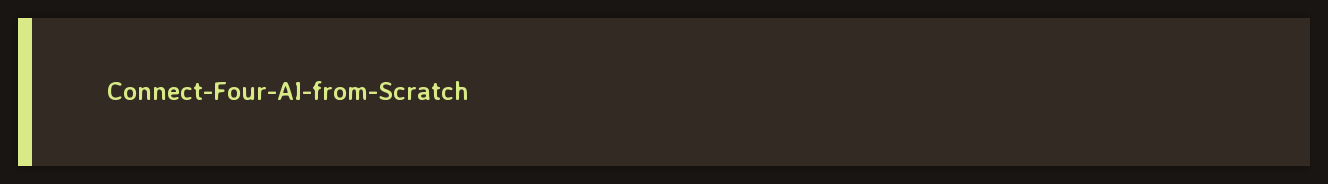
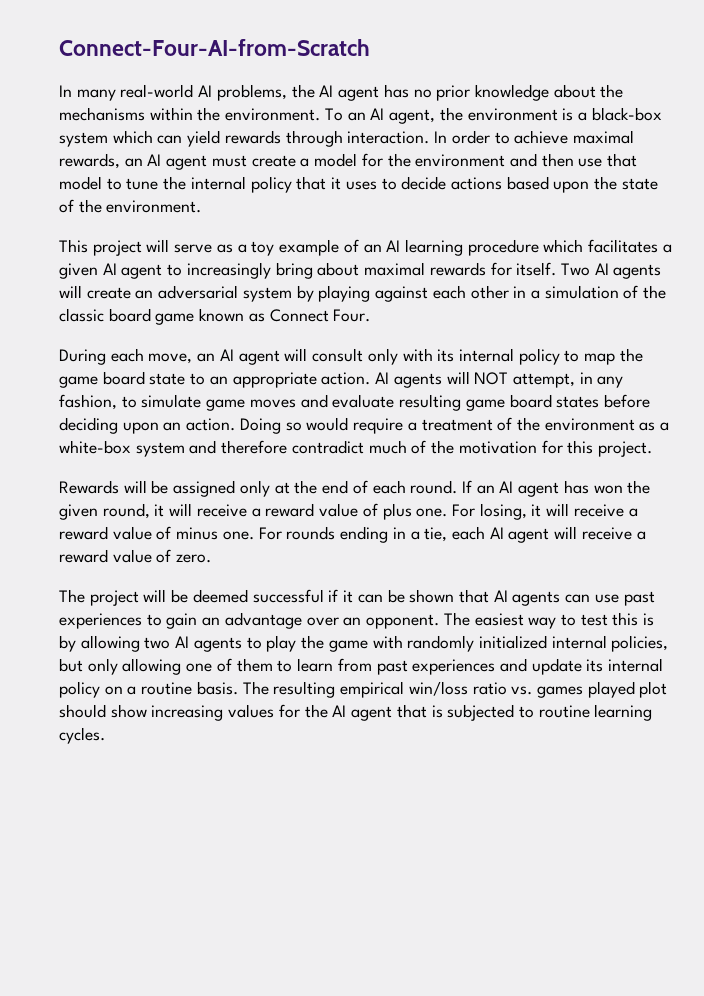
(469, 90) none -> [59,84,624,101] [59,107,662,124] [59,130,634,147] [59,153,638,170] [59,176,658,193] [59,199,202,213] [59,239,672,256] [59,262,662,279] [59,285,667,302] [59,308,371,325] [59,348,643,365] [59,371,624,388] [59,394,650,411] [59,417,670,434] [59,440,652,457] [59,480,651,497] [59,503,638,520] [59,526,646,543] [59,549,212,563] [59,589,655,606] [59,612,655,629] [59,635,669,652] [59,658,664,675] [59,681,668,698] [59,704,653,721] [59,727,105,744] // In many real-world AI problems, the AI agent has no prior knowledge about the mechanisms within the environment. To an AI agent, the environment is a black-box system which can yield rewards through interaction. In order to achieve maximal rewards, an AI agent must create a model for the environment and then use that model to tune the internal policy that it uses to decide actions based upon the state of the environment. // This project will serve as a toy example of an AI learning procedure which facilitates a given AI agent to increasingly bring about maximal rewards for itself. Two AI agents will create an adversarial system by playing against each other in a simulation of the classic board game known as Connect Four. // During each move, an AI agent will consult only with its internal policy to map the game board state to an appropriate action. AI agents will NOT attempt, in any fashion, to simulate game moves and evaluate resulting game board states before deciding upon an action. Doing so would require a treatment of the environment as a white-box system and therefore contradict much of the motivation for this project. // Rewards will be assigned only at the end of each round. If an AI agent has won the given round, it will receive a reward value of plus one. For losing, it will receive a reward value of minus one. For rounds ending in a tie, each AI agent will receive a reward value of zero. // The project will be deemed successful if it can be shown that AI agents can use past experiences to gain an advantage over an opponent. The easiest way to test this is by allowing two AI agents to play the game with randomly initialized internal policies, but only allowing one of them to learn from past experiences and update its internal policy on a routine basis. The resulting empirical win/loss ratio vs. games played plot should show increasing values for the AI agent that is subjected to routine learning cycles.

